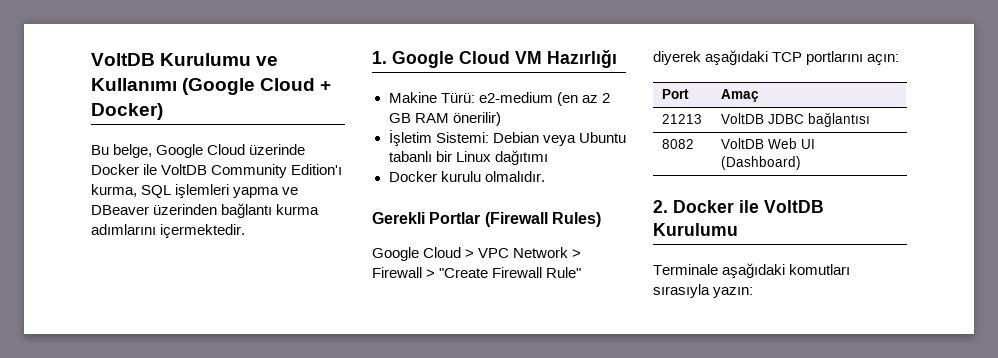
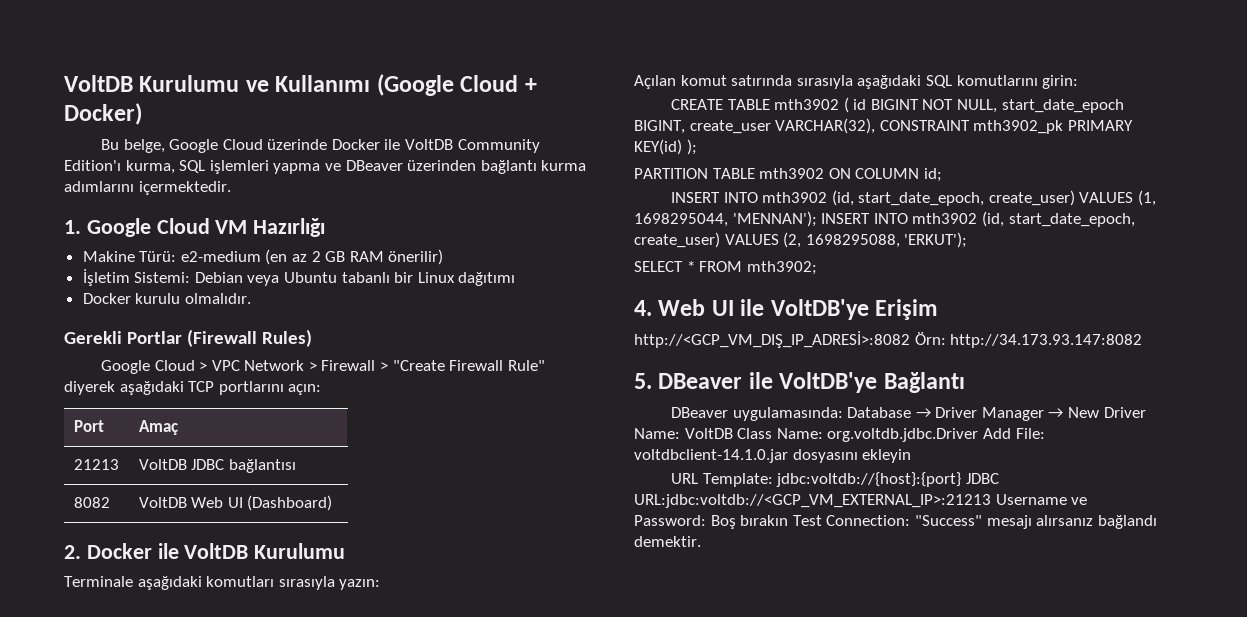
(754, 292) none -> [634,75,1079,89] [670,97,1124,113] [634,118,1133,134] [634,139,697,155] [634,168,942,182] [670,190,1157,206] [634,211,1135,227] [634,232,968,248] [634,261,817,275] [634,299,939,320] [634,331,1143,348] [634,372,965,393] [670,407,1146,421] [634,428,1045,442] [634,449,912,463] [670,472,999,487] [634,494,1088,508] [634,515,1157,529] [634,536,701,547] // Açılan komut satırında sırasıyla aşağıdaki SQL komutlarını girin: // CREATE TABLE mth3902 ( id BIGINT NOT NULL, start_date_epoch BIGINT, create_user VARCHAR(32), CONSTRAINT mth3902_pk PRIMARY KEY(id) ); // PARTITION TABLE mth3902 ON COLUMN id; // INSERT INTO mth3902 (id, start_date_epoch, create_user) VALUES (1, 1698295044, 'MENNAN'); INSERT INTO mth3902 (id, start_date_epoch, create_user) VALUES (2, 1698295088, 'ERKUT'); // SELECT * FROM mth3902; // 4. Web UI ile VoltDB'ye Erişim // http://<GCP_VM_DIŞ_IP_ADRESİ>:8082 Örn: http://34.173.93.147:8082 // 5. DBeaver ile VoltDB'ye Bağlantı // DBeaver uygulamasında: Database → Driver Manager → New Driver Name: VoltDB Class Name: org.voltdb.jdbc.Driver Add File: voltdbclient-14.1.0.jar dosyasını ekleyin // URL Template: jdbc:voltdb://{host}:{port} JDBC URL:jdbc:voltdb://<GCP_VM_EXTERNAL_IP>:21213 Username ve Password: Boş bırakın Test Connection: "Success" mesajı alırsanız bağlandı demektir.

